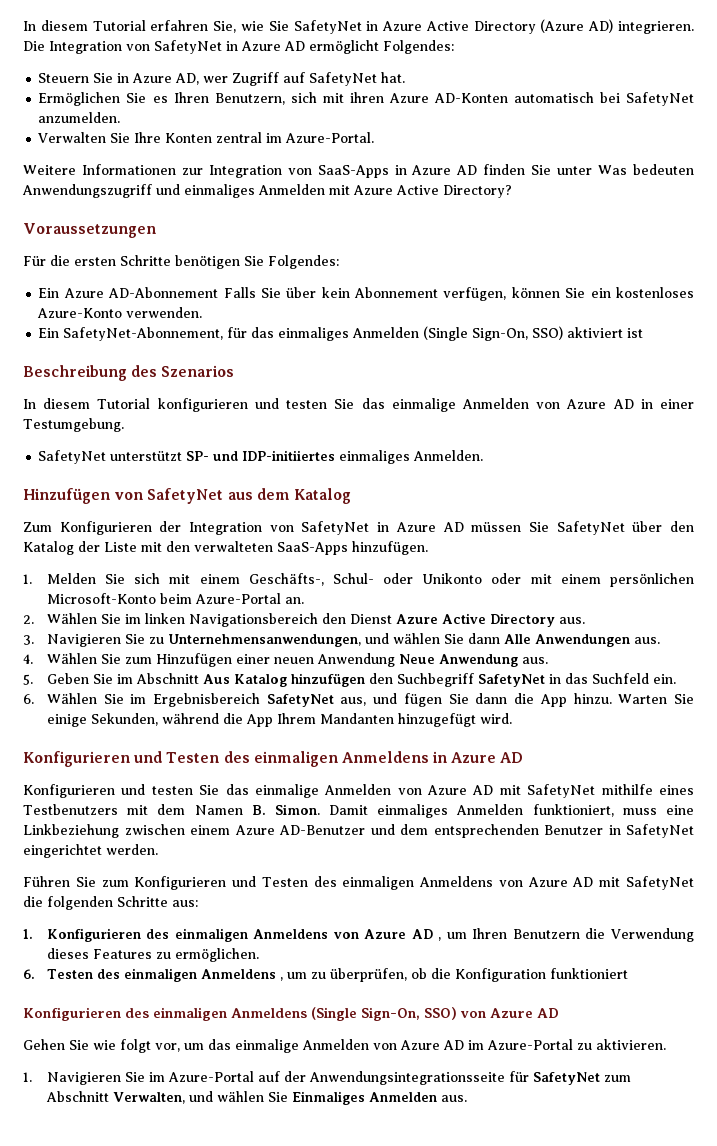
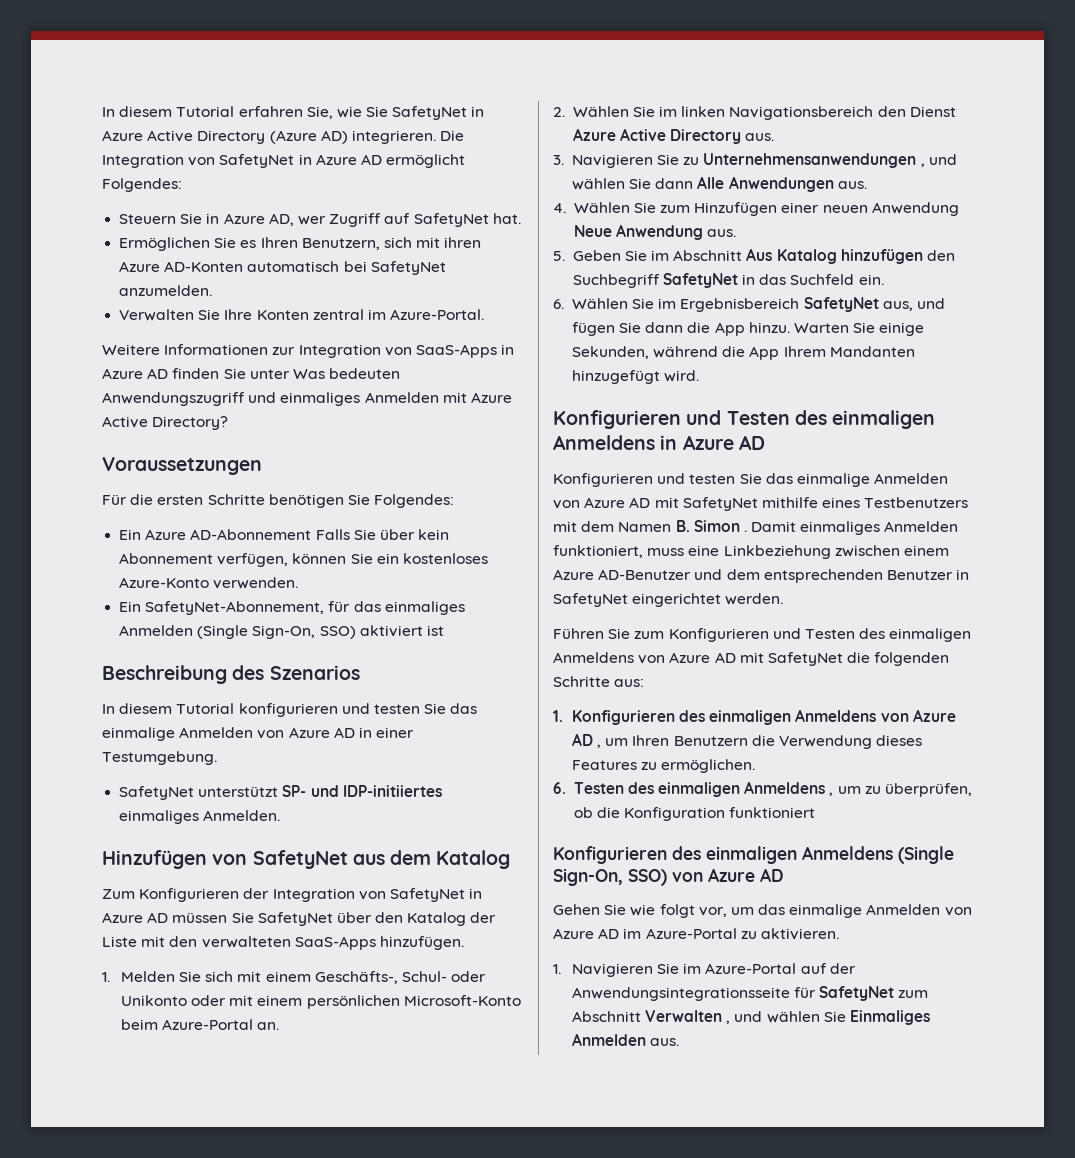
[167,634,361,647] Unternehmensanwendungen, -> [703,153,925,168] Unternehmensanwendungen ,
[274,804,320,815] Simon. -> [693,520,747,532] Simon .
[112,1092,185,1104] Verwalten, -> [645,1010,731,1024] Verwalten ,

